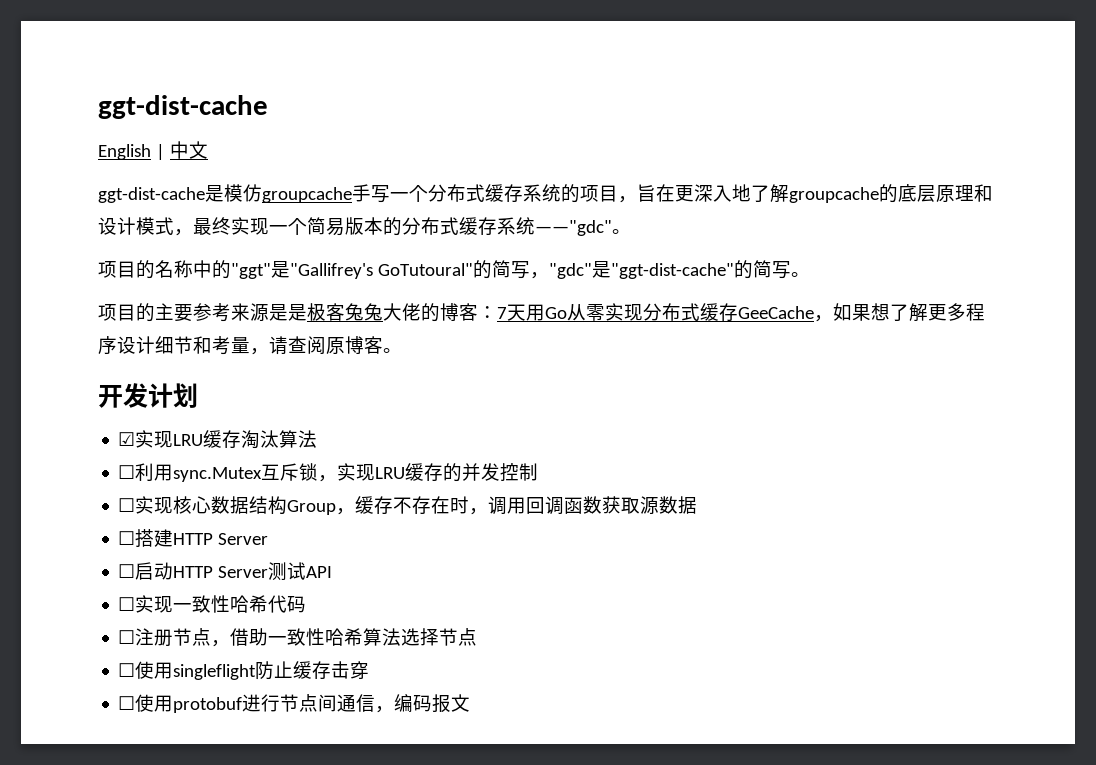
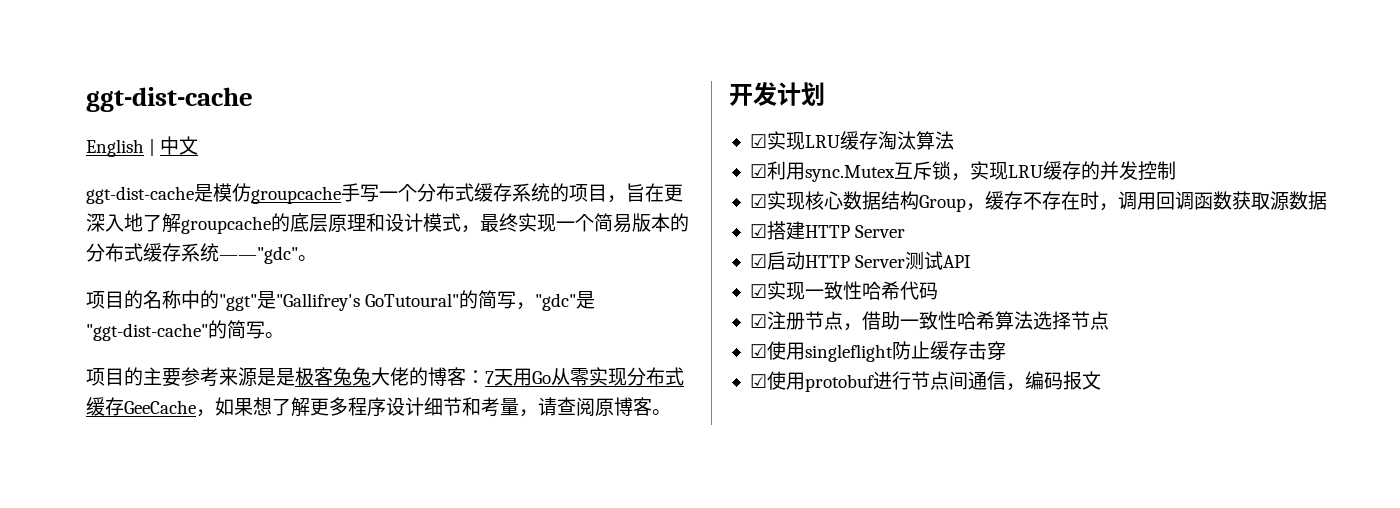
[118,465,136,479] ☐ -> [749,164,767,178] ☑
[118,498,136,512] ☐ -> [749,194,767,208] ☑
[118,531,136,545] ☐ -> [749,224,767,238] ☑
[118,564,136,578] ☐ -> [749,254,767,268] ☑
[118,597,136,611] ☐ -> [749,284,767,298] ☑
[118,630,136,644] ☐ -> [749,314,767,328] ☑
[118,663,136,677] ☐ -> [749,344,767,358] ☑
[118,696,136,710] ☐ -> [749,374,767,388] ☑

